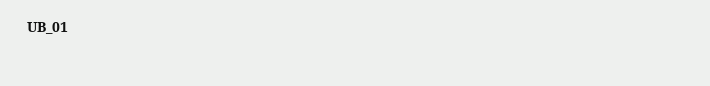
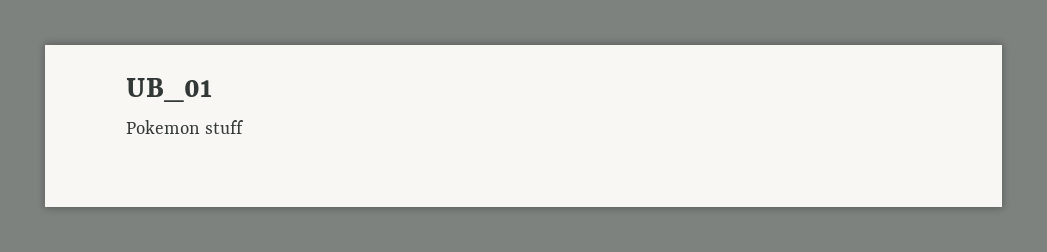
(68, 28) none -> [126,120,245,134] // Pokemon stuff

